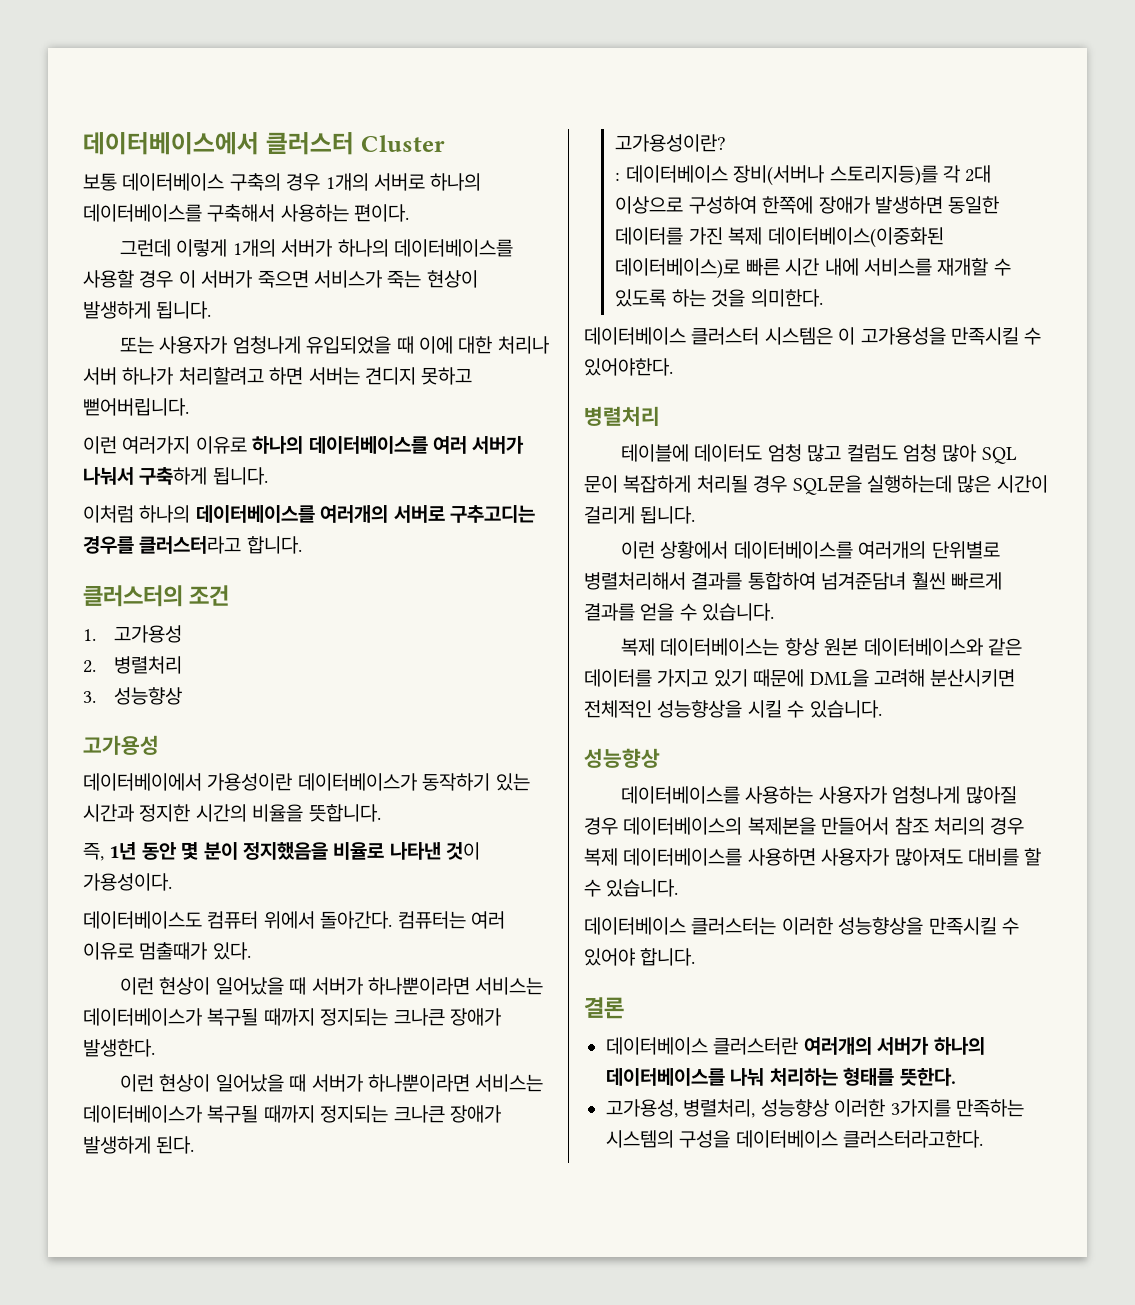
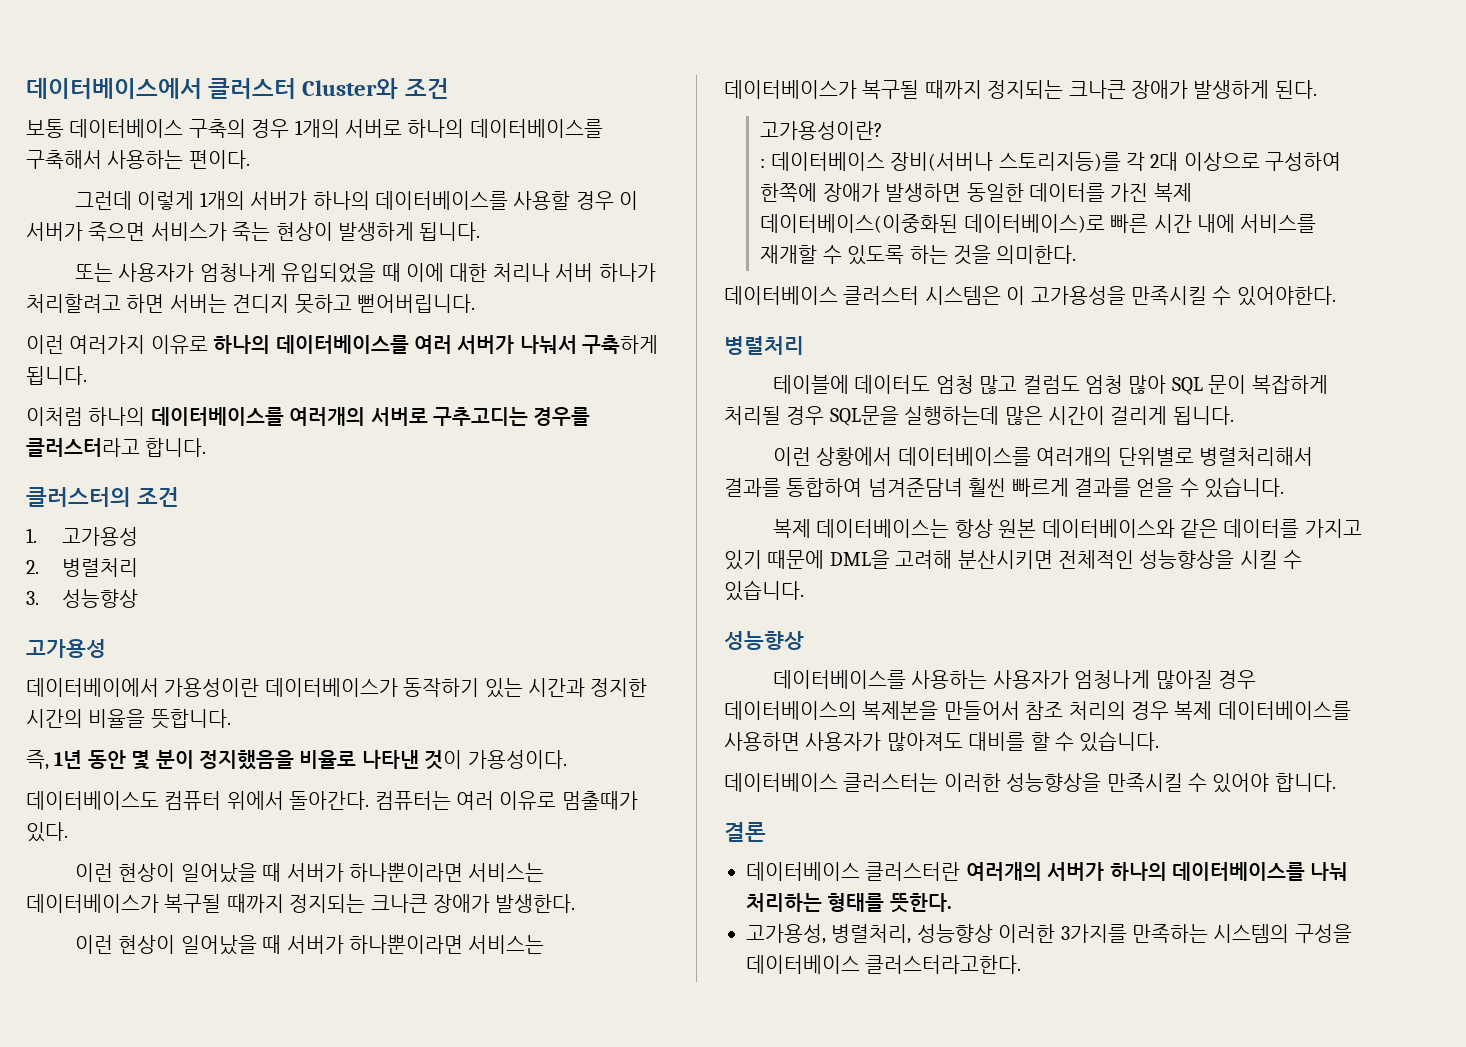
[360,135,445,152] Cluster -> [302,78,449,99] Cluster와 조건

